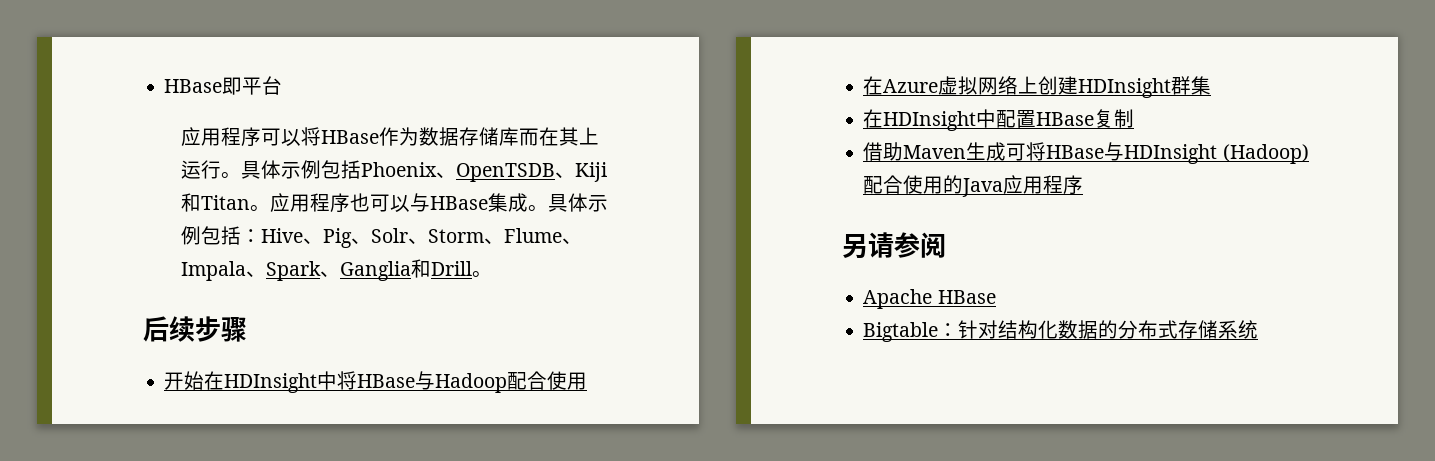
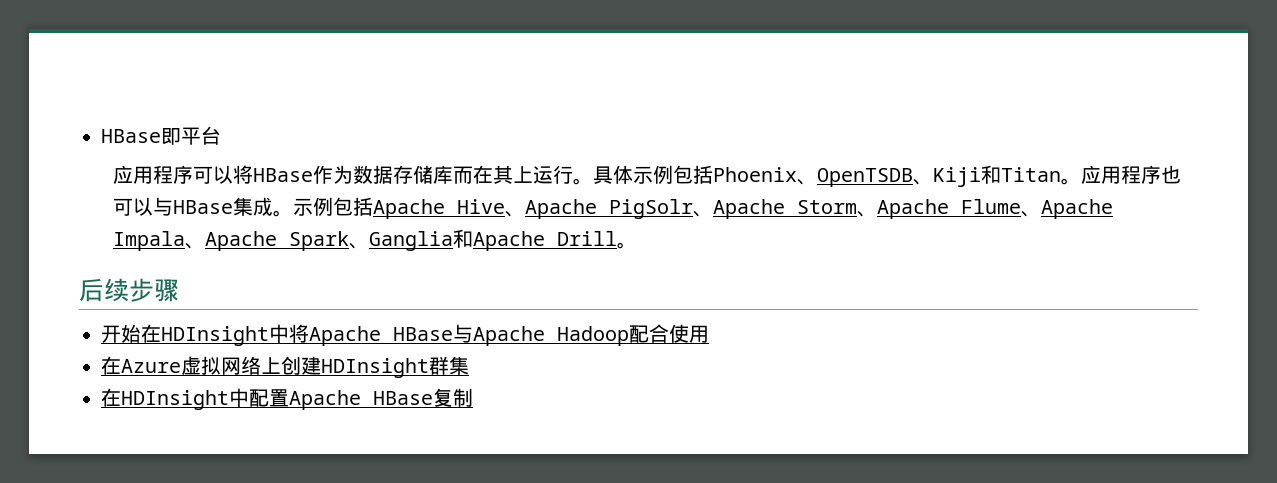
[547,193,608,212] [180,226,582,248] [180,261,266,281] 具体示例包括：Hive、Pig、Solr、Storm、Flume、Impala、 -> [292,197,1113,219] [112,231,277,251] 示例包括Apache Hive、Apache PigSolr、Apache Storm、Apache Flume、Apache Impala、Apache
(431, 268) none -> [472,231,545,251] Apache
[357,371,436,390] HBase与 -> [309,324,545,346] Apache HBase与Apache
(1037, 119) none -> [289,390,361,410] Apache
[863,142,1309,164] [863,175,1084,197] [842,232,946,258] [863,289,996,309] [863,320,1259,342] // 借助Maven生成可将HBase与HDInsight (Hadoop)配合使用的Java应用程序 // 另请参阅 // Apache HBase // Bigtable：针对结构化数据的分布式存储系统 -> (473, 397) none

